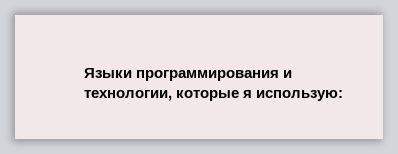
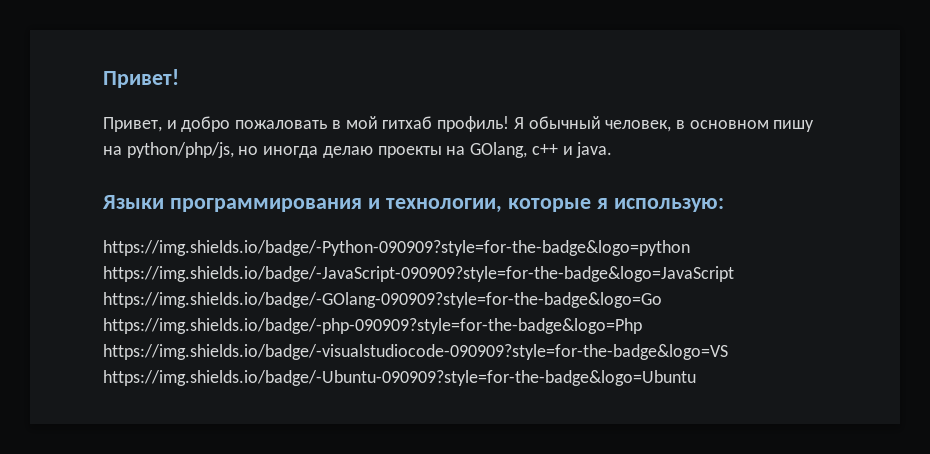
(84, 73) none -> [103,69,179,88] [103,116,815,132] [103,142,613,158] Привет! // Привет, и добро пожаловать в мой гитхаб профиль! Я обычный человек, в основном пишу на python/php/js, но иногда делаю проекты на GOlang, c++ и java. //
(344, 95) none -> [103,240,690,256] [103,266,734,282] [103,292,662,308] [103,318,642,334] [103,344,728,360] [103,370,696,386] // https://img.shields.io/badge/-Python-090909?style=for-the-badge&logo=python https://img.shields.io/badge/-JavaScript-090909?style=for-the-badge&logo=JavaScript https://img.shields.io/badge/-GOlang-090909?style=for-the-badge&logo=Go https://img.shields.io/badge/-php-090909?style=for-the-badge&logo=Php https://img.shields.io/badge/-visualstudiocode-090909?style=for-the-badge&logo=VS https://img.shields.io/badge/-Ubuntu-090909?style=for-the-badge&logo=Ubuntu

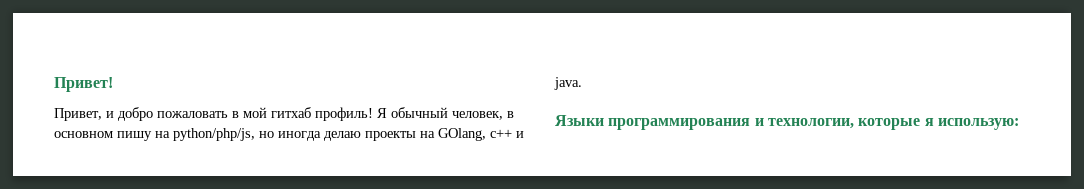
[103,240,690,256] [103,266,734,282] [103,292,662,308] [103,318,642,334] [103,344,728,360] [103,370,696,386] // https://img.shields.io/badge/-Python-090909?style=for-the-badge&logo=python https://img.shields.io/badge/-JavaScript-090909?style=for-the-badge&logo=JavaScript https://img.shields.io/badge/-GOlang-090909?style=for-the-badge&logo=Go https://img.shields.io/badge/-php-090909?style=for-the-badge&logo=Php https://img.shields.io/badge/-visualstudiocode-090909?style=for-the-badge&logo=VS https://img.shields.io/badge/-Ubuntu-090909?style=for-the-badge&logo=Ubuntu -> (1019, 124) none

